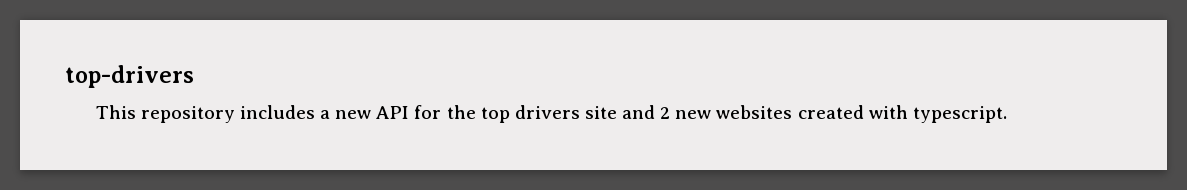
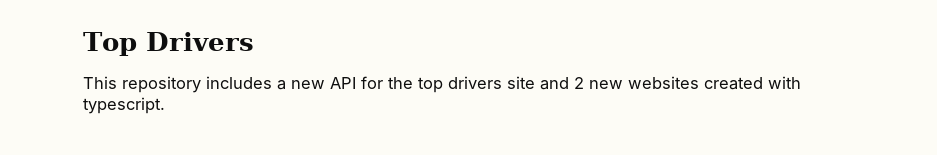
[65,65,194,88] top-drivers -> [83,32,254,56] Top Drivers

